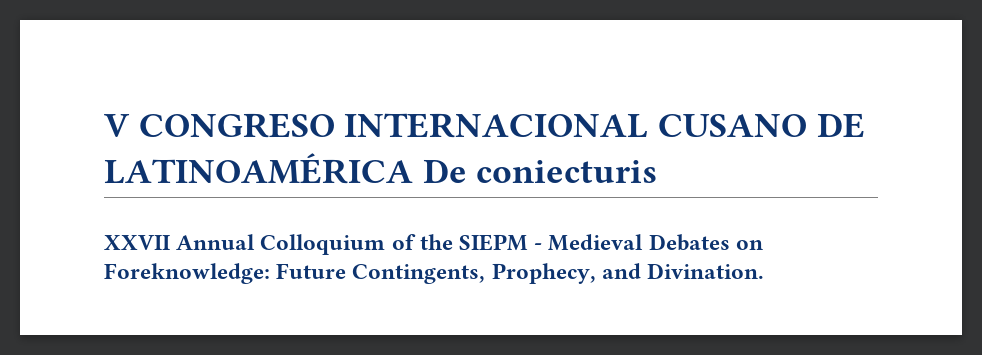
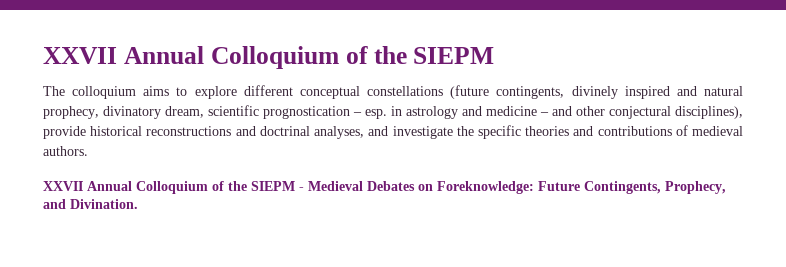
[104,113,865,138] [104,153,658,184] V CONGRESO INTERNACIONAL CUSANO DE LATINOAMÉRICA De coniecturis -> [43,46,495,69] [43,85,744,99] [43,105,743,119] [43,125,743,139] [43,146,88,156] XXVII Annual Colloquium of the SIEPM // The colloquium aims to explore different conceptual constellations (future contingents, divinely inspired and natural prophecy, divinatory dream, scientific prognostication – esp. in astrology and medicine – and other conjectural disciplines), provide historical reconstructions and doctrinal analyses, and investigate the specific theories and contributions of medieval authors.

